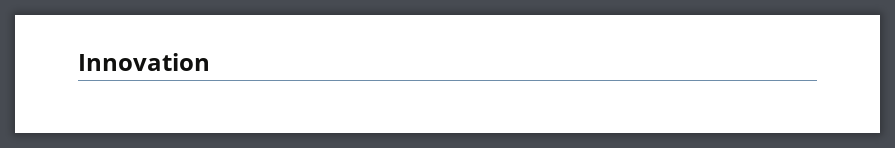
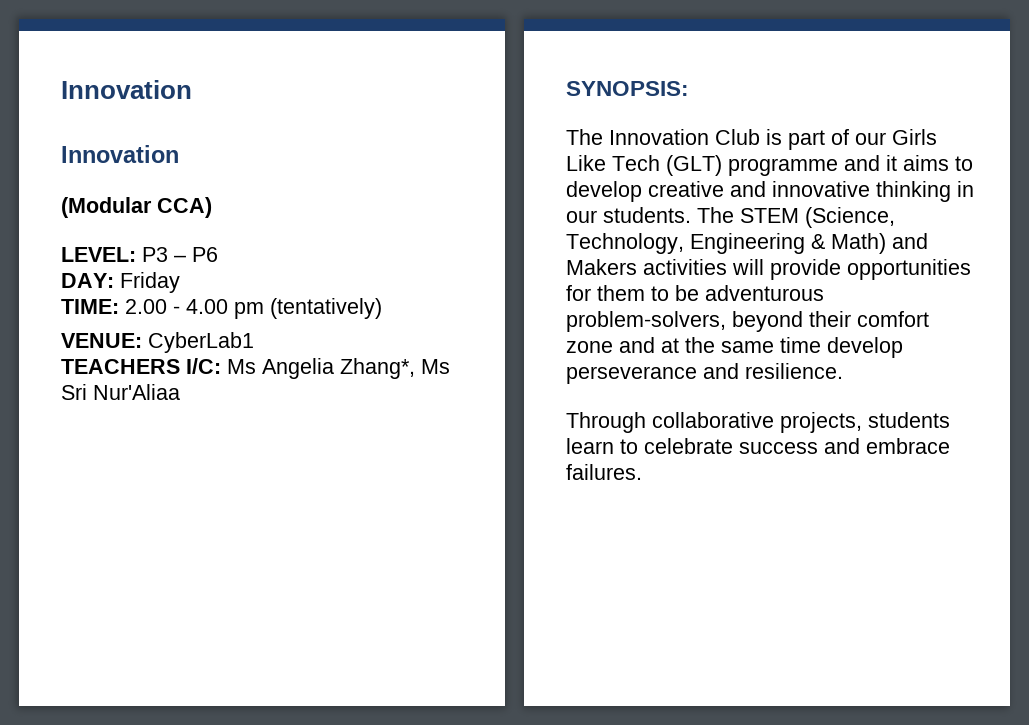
[78,53,210,71] Innovation -> [61,80,192,99] [61,145,179,163] [61,197,212,218] [61,247,218,262] [61,272,180,293] [61,298,382,319] [61,332,254,353] [61,358,450,379] [61,384,180,400] [566,81,689,96] [566,129,937,150] [566,155,973,176] [566,181,974,202] [566,207,895,228] [566,233,928,254] [566,259,971,280] [566,285,824,301] [566,311,929,332] [566,337,903,358] [566,363,843,384] [566,412,950,433] [566,438,950,454] [566,464,642,480] Innovation // Innovation // (Modular CCA) // LEVEL: P3 – P6 // DAY: Friday // TIME: 2.00 - 4.00 pm (tentatively) // VENUE: CyberLab1 // TEACHERS I/C: Ms Angelia Zhang*, Ms Sri Nur'Aliaa // SYNOPSIS: // The Innovation Club is part of our Girls Like Tech (GLT) programme and it aims to develop creative and innovative thinking in our students. The STEM (Science, Technology, Engineering & Math) and Makers activities will provide opportunities for them to be adventurous problem-solvers, beyond their comfort zone and at the same time develop perseverance and resilience. // Through collaborative projects, students learn to celebrate success and embrace failures.

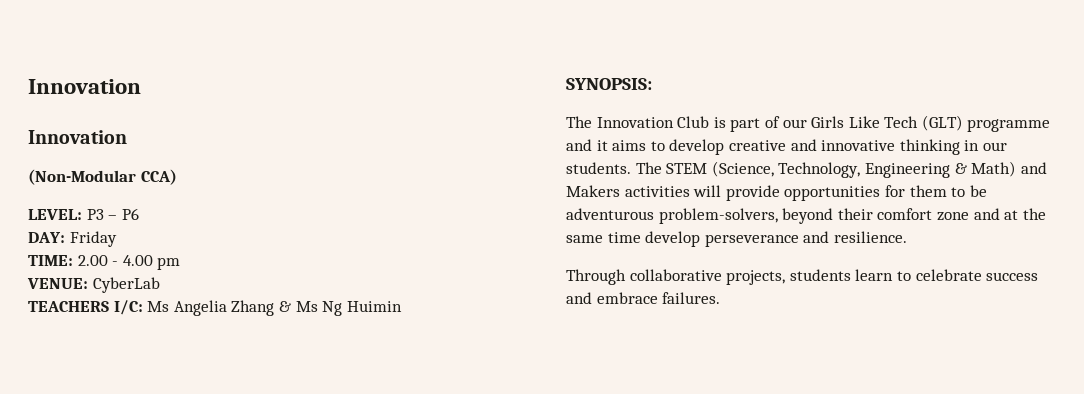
[61,197,152,218] (Modular -> [28,169,136,185] (Non-Modular
[270,298,382,319] (tentatively) -> (181, 263) none
[148,332,254,353] CyberLab1 -> [92,277,160,293] CyberLab
[340,358,450,379] [61,384,180,400] Zhang*, Ms Sri Nur'Aliaa -> [231,300,402,316] Zhang & Ms Ng Huimin

